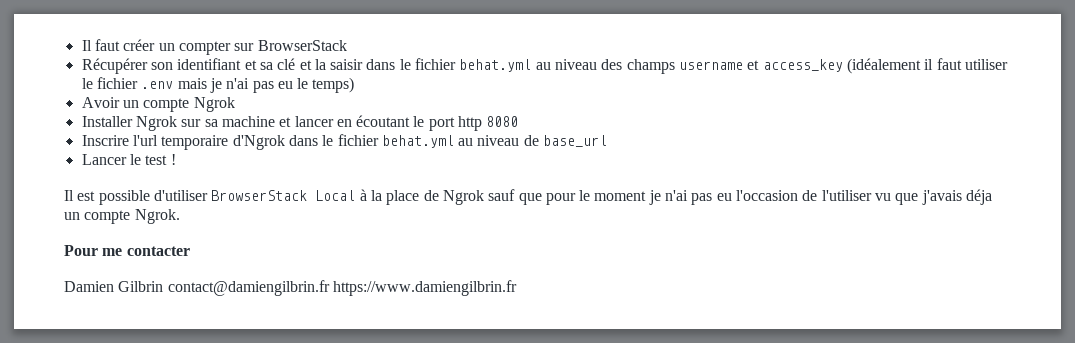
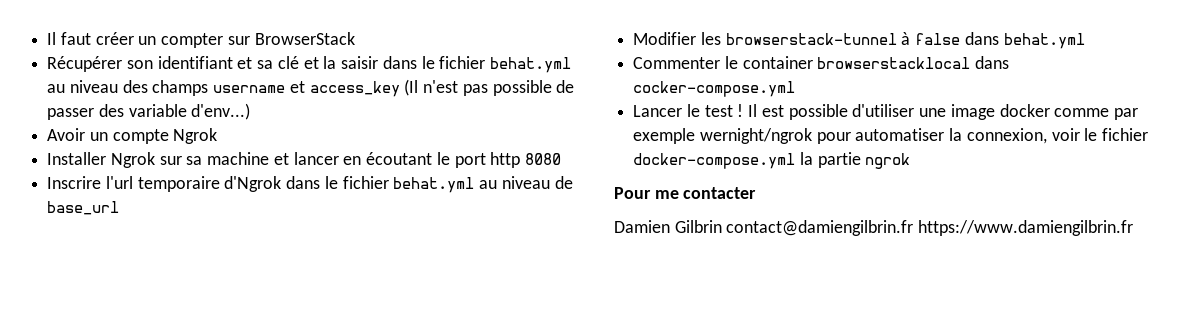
[847,58,1008,74] [81,77,355,93] (idéalement il faut utiliser le fichier .env mais je n'ai pas eu le temps) -> [404,79,575,96] [47,103,251,120] (Il n'est pas possible de passer des variable d'env...)
(608, 141) none -> [633,32,1085,49] [633,56,1010,69] [633,81,796,97] // Modifier les browserstack-tunnel à false dans behat.yml // Commenter le container browserstacklocal dans cocker-compose.yml
(176, 159) // -> (744, 110) none
[211,189,993,205] [64,209,180,224] BrowserStack Local à la place de Ngrok sauf que pour le moment je n'ai pas eu l'occasion de l'utiliser vu que j'avais déja un compte Ngrok. -> [919,104,1138,120] [633,128,1149,144] [633,152,911,169] une image docker comme par exemple wernight/ngrok pour automatiser la connexion, voir le fichier docker-compose.yml la partie ngrok

